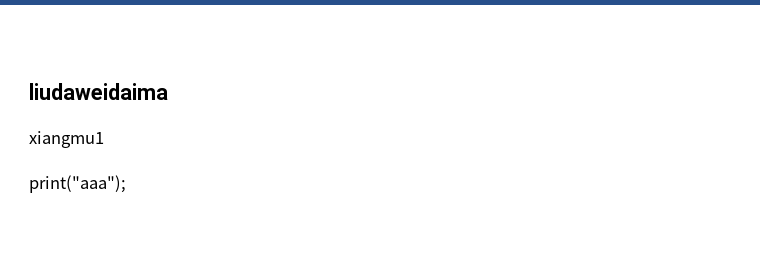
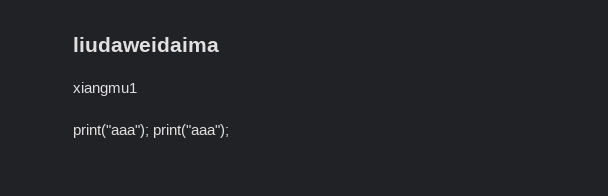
(126, 184) none -> [153,124,230,138] print("aaa");

